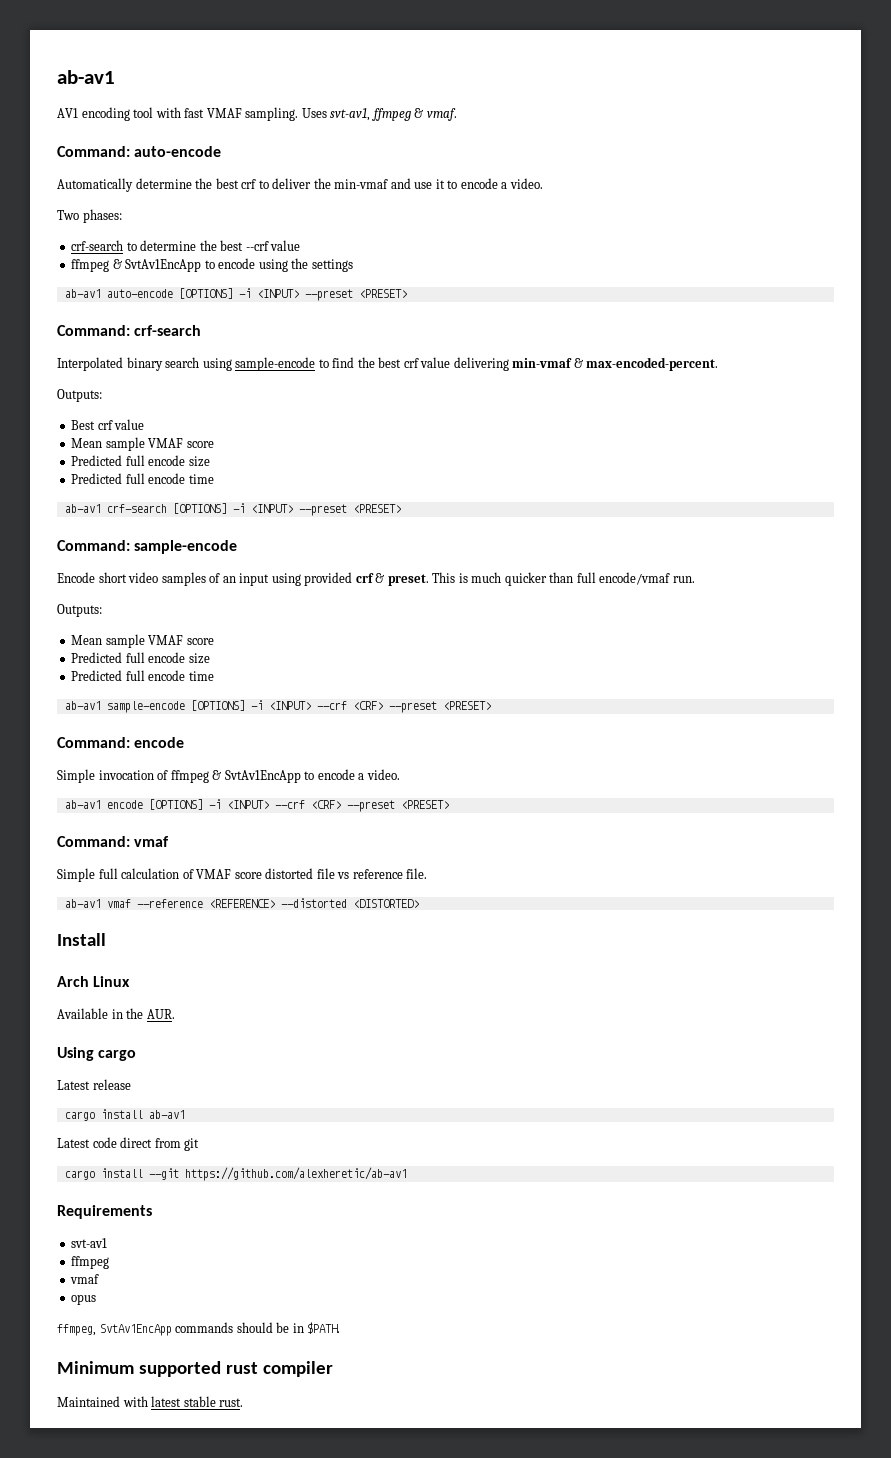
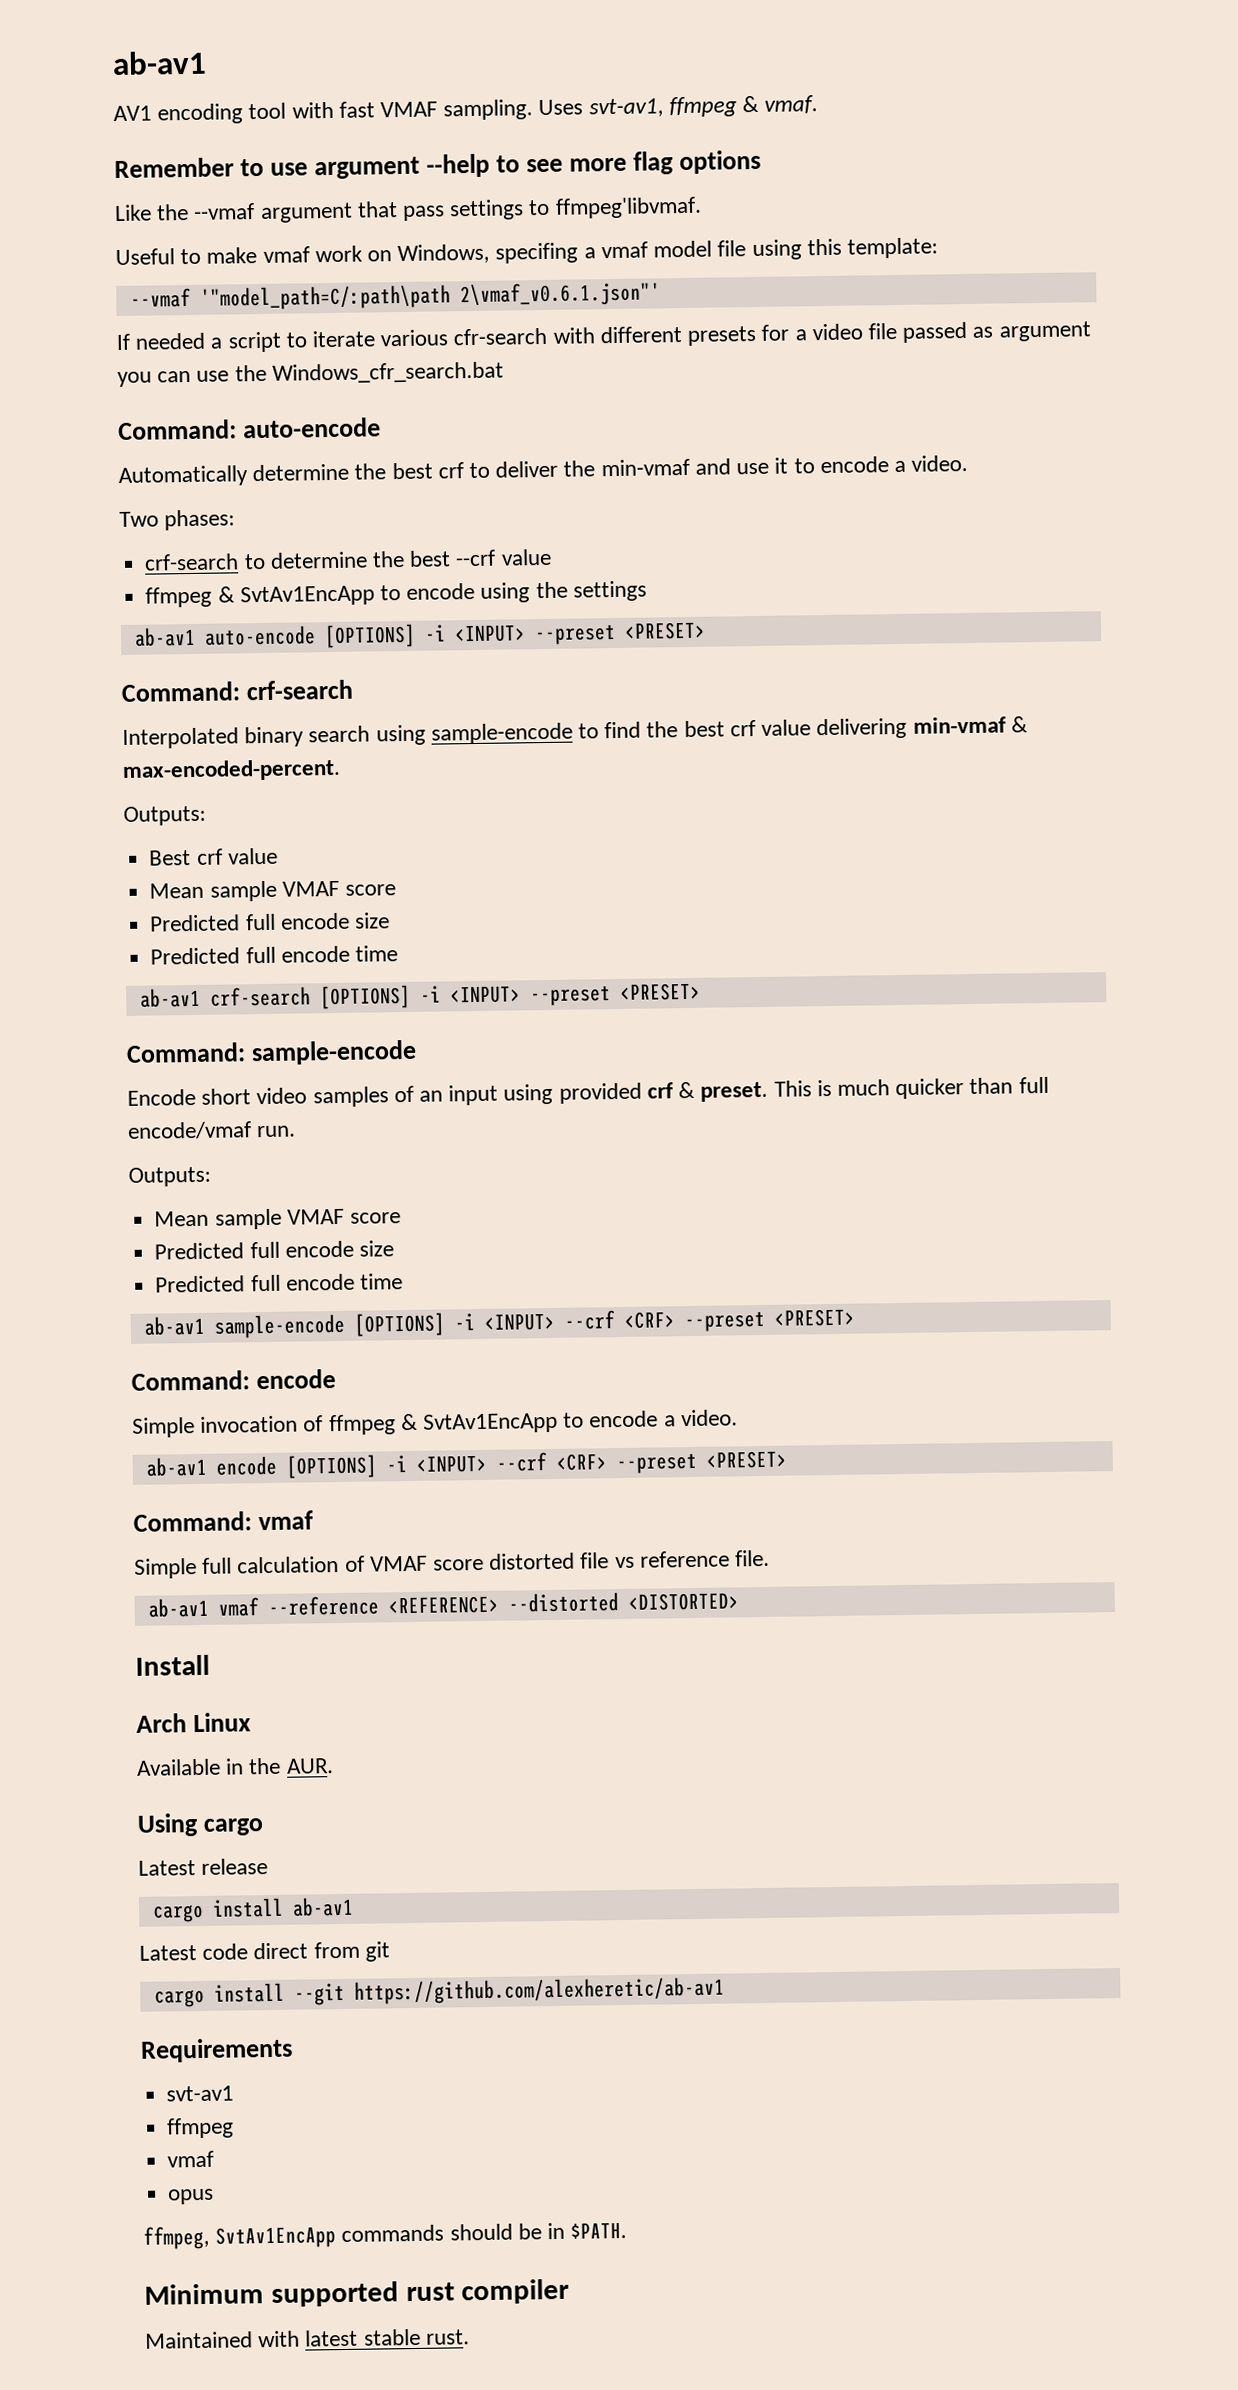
(457, 114) none -> [114,149,762,180] [114,196,702,223] [115,237,938,266] [129,281,661,311] [116,321,1091,353] [117,361,504,388] // Remember to use argument --help to see more flag options // Like the --vmaf argument that pass settings to ffmpeg'libvmaf. // Useful to make vmaf work on Windows, specifing a vmaf model file using this template: // --vmaf '"model_path=C/:path\path 2\vmaf_v0.6.1.json"' // If needed a script to iterate various cfr-search with different presets for a video file passed as argument you can use the Windows_cfr_search.bat

